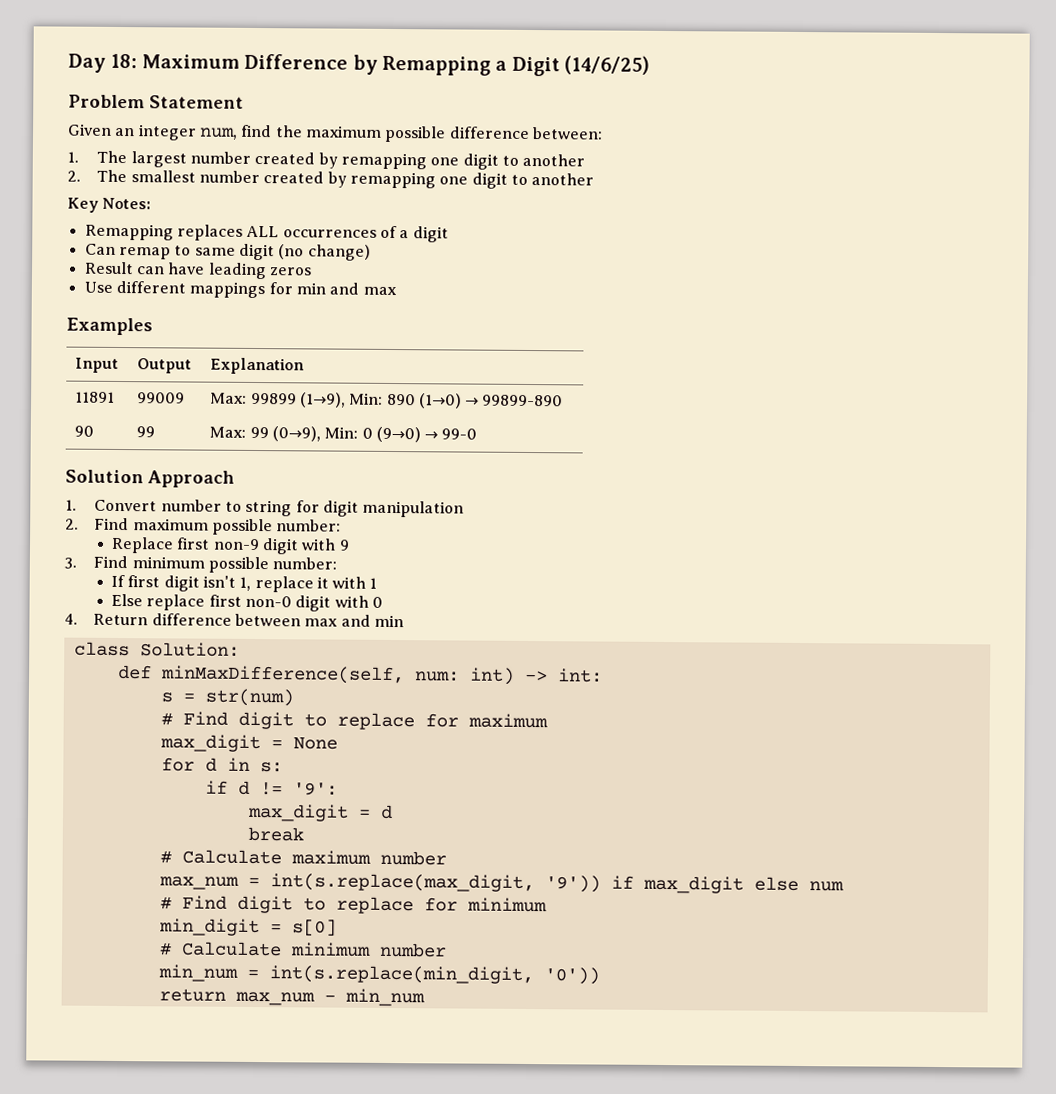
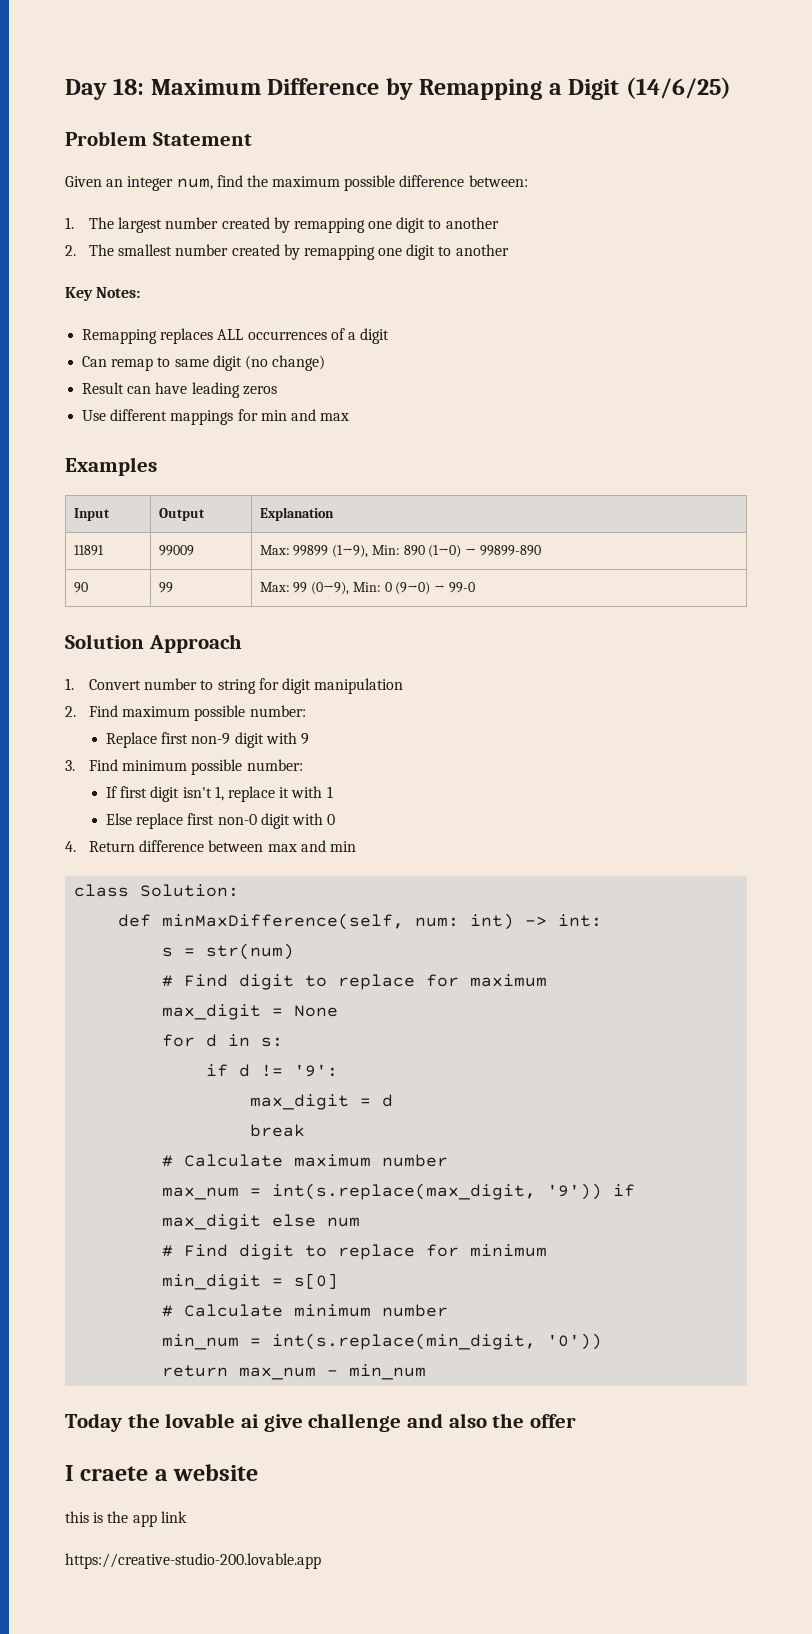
(425, 997) none -> [65,1413,577,1432] [65,1464,259,1481] [65,1511,187,1527] [65,1553,321,1569] // Today the lovable ai give challenge and also the offer // I craete a website // this is the app link // https://creative-studio-200.lovable.app

